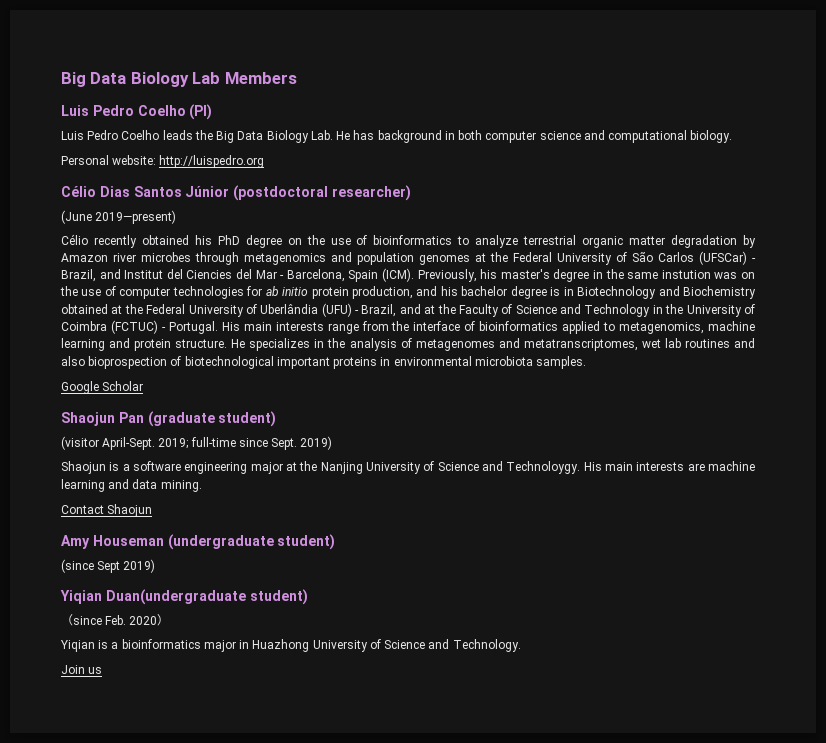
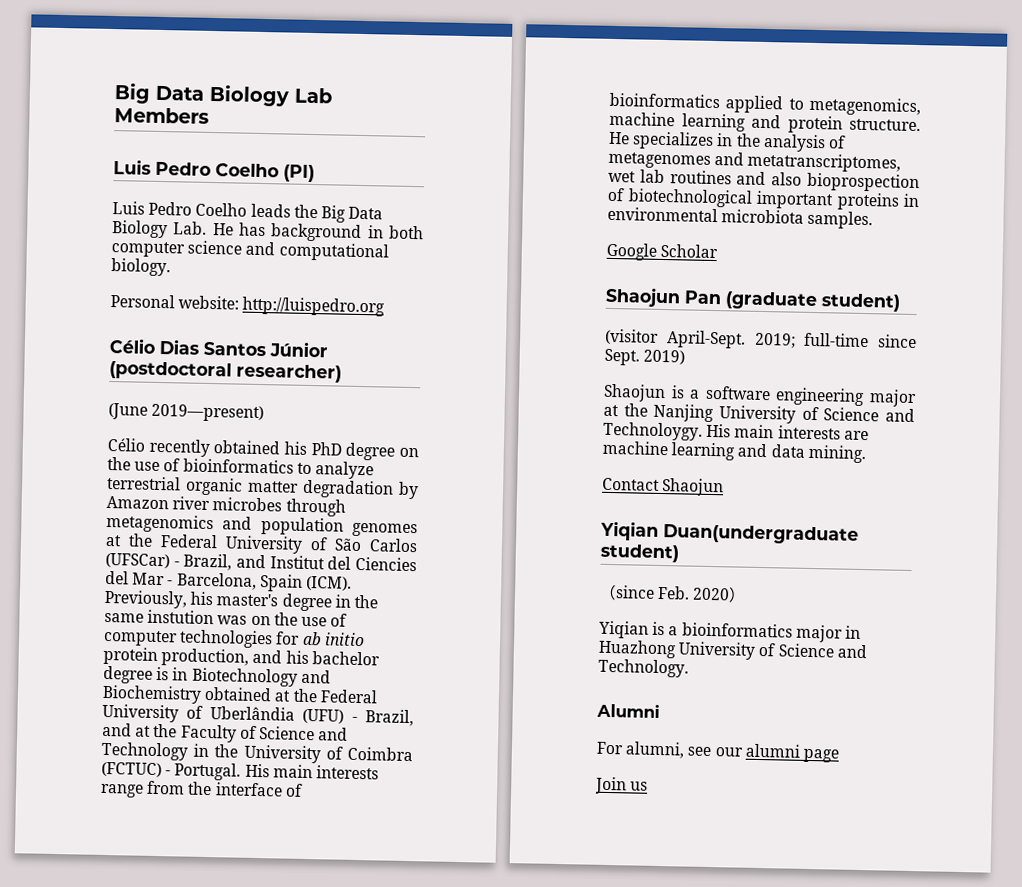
[61,534,336,550] [61,559,156,573] // Amy Houseman (undergraduate student) // (since Sept 2019) -> (725, 487) none
(521, 645) none -> [596,703,660,719] [596,741,839,763] // Alumni // For alumni, see our alumni page

